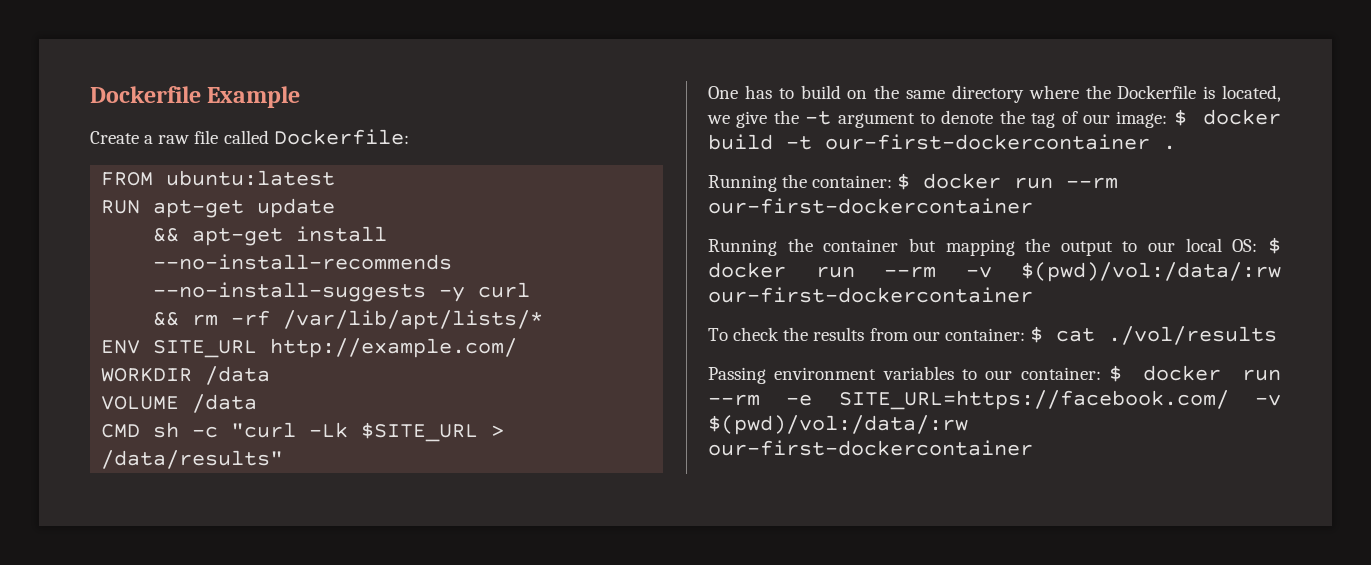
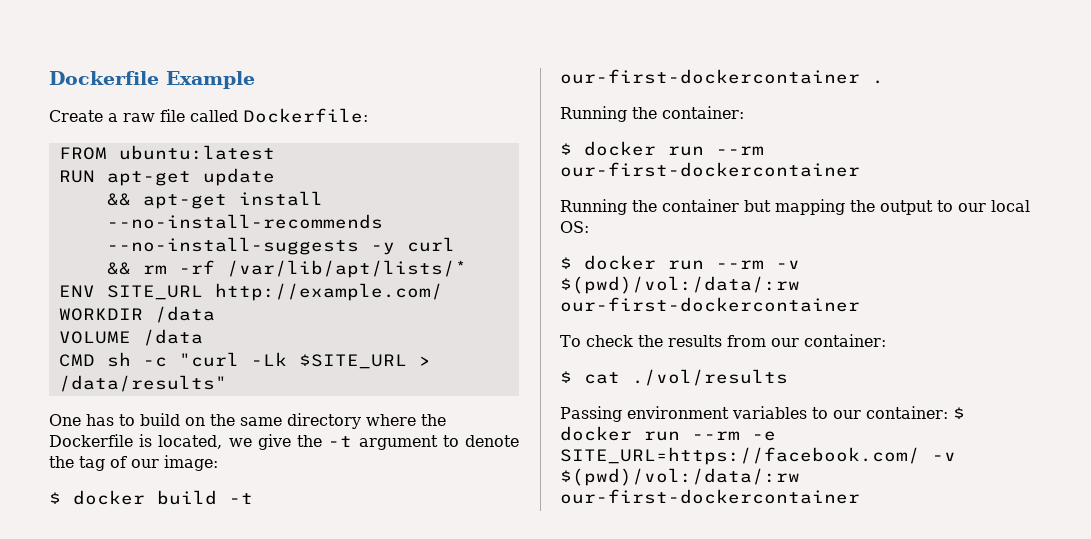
(1168, 119) none -> (218, 463) //
(893, 181) none -> (744, 112) //
(1258, 245) none -> (589, 227) //
(1025, 334) none -> (886, 340) //

